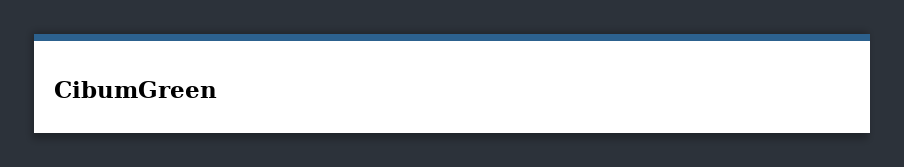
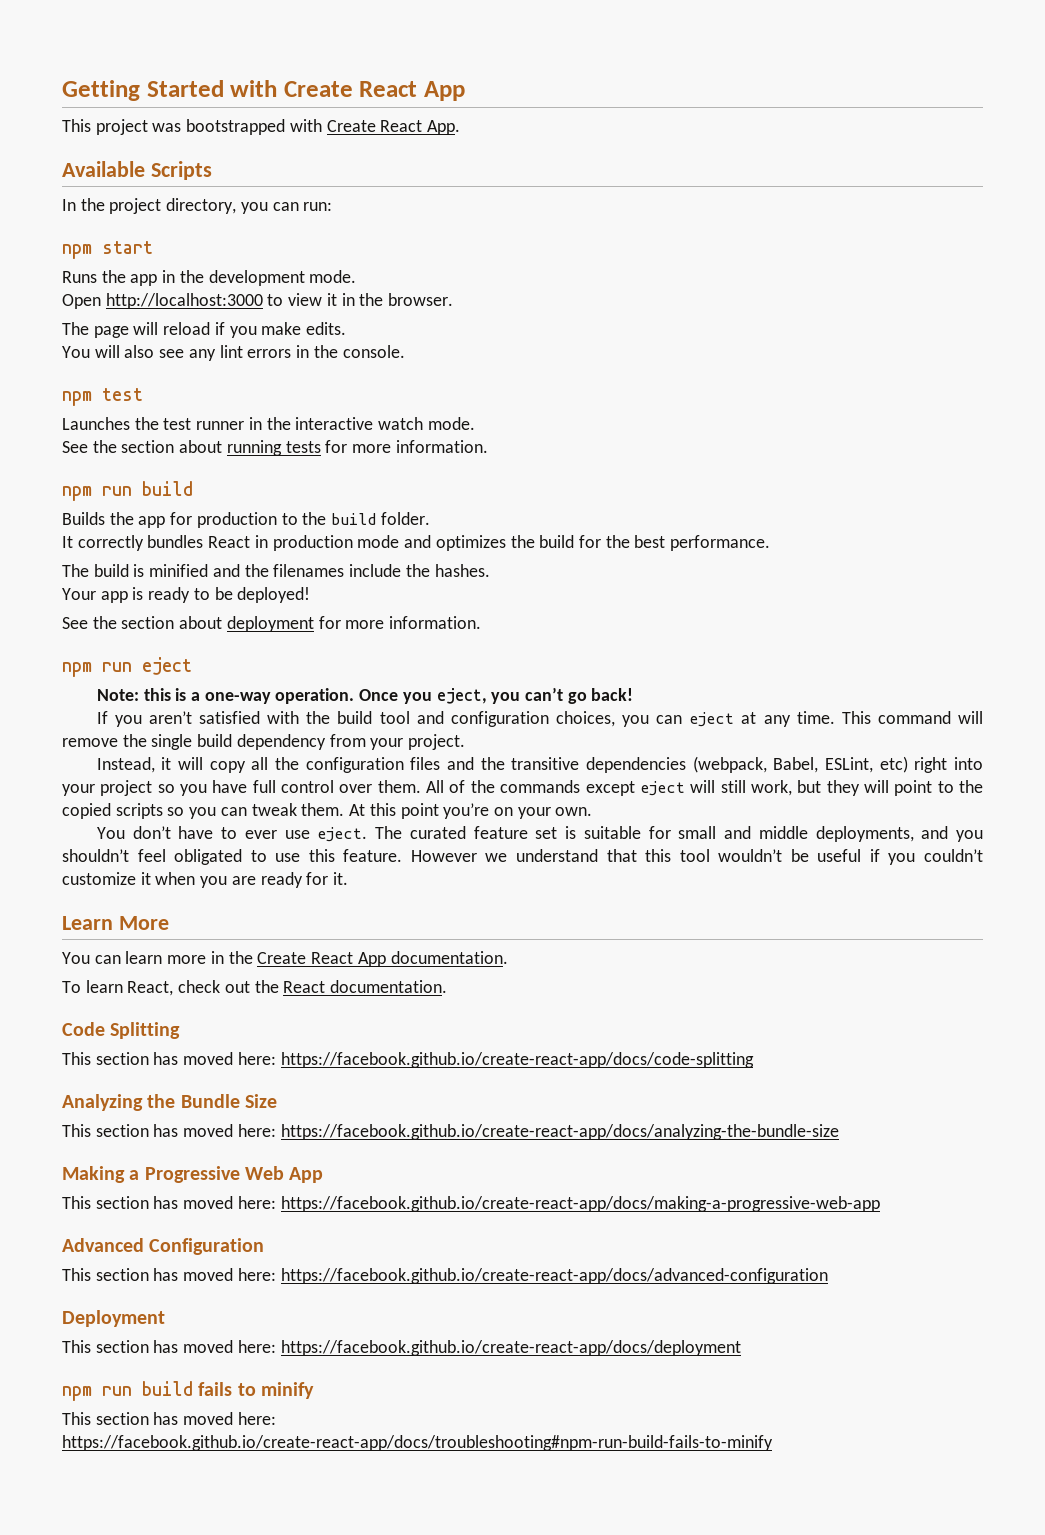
[54,81,217,98] CibumGreen -> [62,80,466,101] [62,119,461,135] [62,161,212,180] [62,198,333,214] [62,241,153,259] [62,270,357,286] [62,293,454,309] [62,322,347,338] [62,345,405,361] [62,388,143,406] [62,417,475,430] [62,440,488,456] [62,481,193,501] [62,512,430,528] [62,535,771,551] [62,564,490,577] [62,587,311,603] [62,616,482,632] [62,657,192,677] [96,687,634,704] [96,711,983,727] [62,734,466,750] [96,756,983,773] [62,780,983,796] [62,803,593,819] [96,826,984,842] [62,849,983,865] [62,872,349,888] [62,916,169,930] [62,951,508,967] [62,980,448,996] [62,1022,181,1039] [62,1052,754,1068] [62,1094,277,1111] [62,1124,839,1140] [62,1166,324,1183] [62,1196,880,1212] [62,1238,265,1255] [62,1268,828,1284] [62,1310,165,1327] [62,1340,741,1356] [62,1381,314,1401] [62,1412,276,1425] [62,1435,773,1451] Getting Started with Create React App // This project was bootstrapped with Create React App. // Available Scripts // In the project directory, you can run: // npm start // Runs the app in the development mode. // Open http://localhost:3000 to view it in the browser. // The page will reload if you make edits. // You will also see any lint errors in the console. // npm test // Launches the test runner in the interactive watch mode. // See the section about running tests for more information. // npm run build // Builds the app for production to the build folder. // It correctly bundles React in production mode and optimizes the build for the best performance. // The build is minified and the filenames include the hashes. // Your app is ready to be deployed! // See the section about deployment for more information. // npm run eject // Note: this is a one-way operation. Once you eject, you can’t go back! // If you aren’t satisfied with the build tool and configuration choices, you can eject at any time. This command will remove the single build dependency from your project. // Instead, it will copy all the configuration files and the transitive dependencies (webpack, Babel, ESLint, etc) right into your project so you have full control over them. All of the commands except eject will still work, but they will point to the copied scripts so you can tweak them. At this point you’re on your own. // You don’t have to ever use eject. The curated feature set is suitable for small and middle deployments, and you shouldn’t feel obligated to use this feature. However we understand that this tool wouldn’t be useful if you couldn’t customize it when you are ready for it. // Learn More // You can learn more in the Create React App documentation. // To learn React, check out the React documentation. // Code Splitting // This section has moved here: https://facebook.github.io/create-react-app/docs/code-splitting // Analyzing the Bundle Size // This section has moved here: https://facebook.github.io/create-react-app/docs/analyzing-the-bundle-size // Making a Progressive Web App // This section has moved here: https://facebook.github.io/create-react-app/docs/making-a-progressive-web-app // Advanced Configuration // This section has moved here: https://facebook.github.io/create-react-app/docs/advanced-configuration // Deployment // This section has moved here: https://facebook.github.io/create-react-app/docs/deployment // npm run build fails to minify // This section has moved here: https://facebook.github.io/create-react-app/docs/troubleshooting#npm-run-build-fails-to-minify

